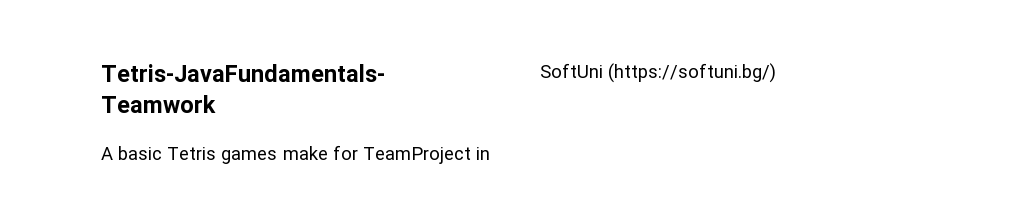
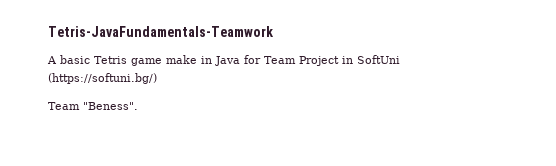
[221,145,471,164] games make for TeamProject -> [131,55,339,66] game make in Java for Team Project
(776, 73) none -> [48,102,138,110] // Team "Beness".

